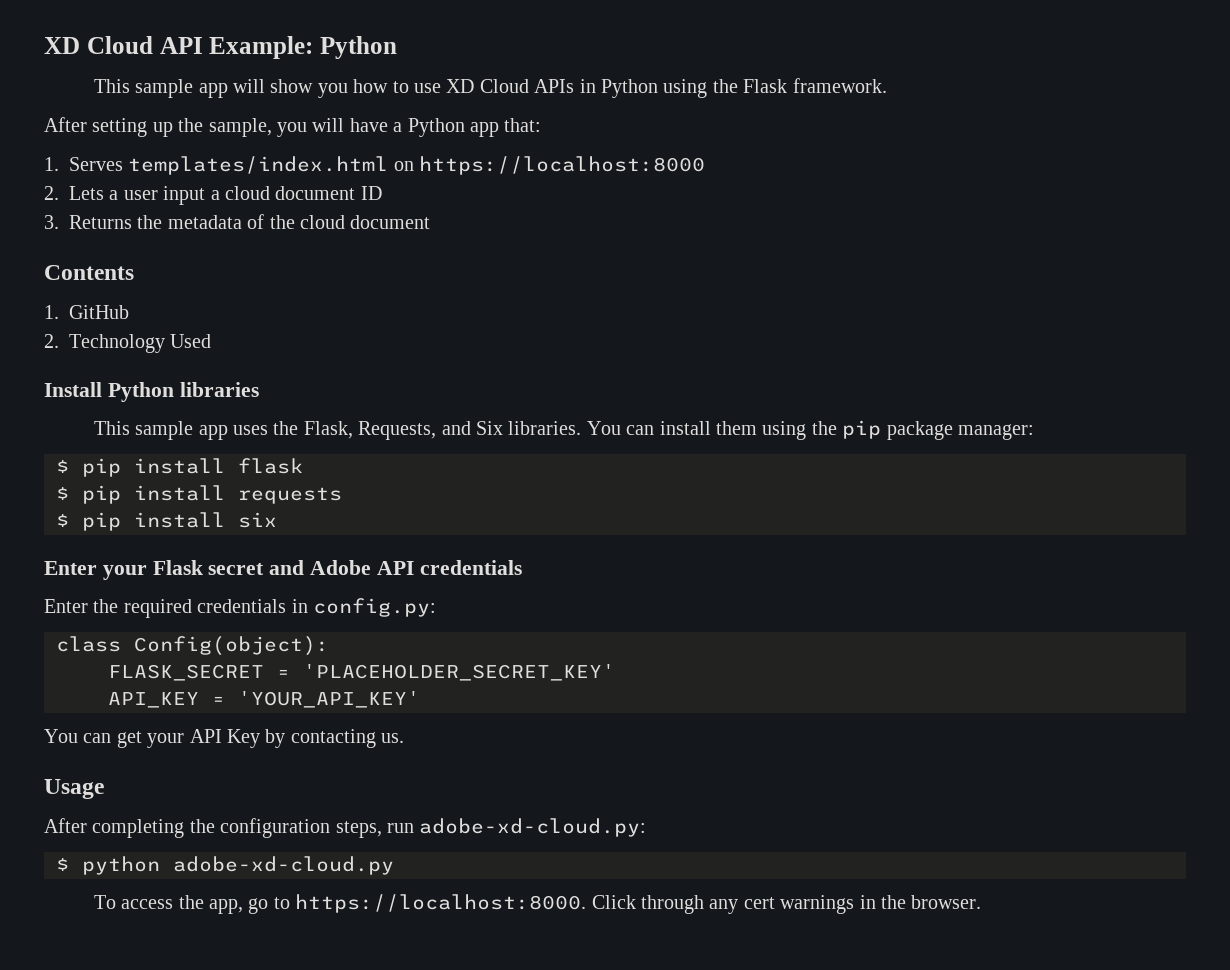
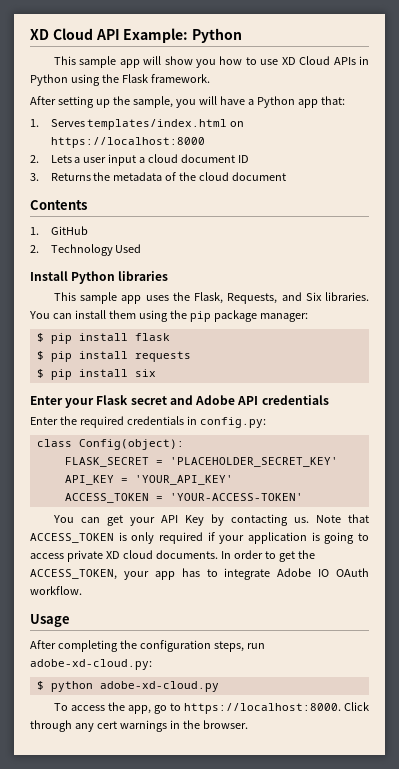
(420, 699) none -> [64,493,303,503] // ACCESS_TOKEN = 'YOUR-ACCESS-TOKEN'
(405, 738) none -> [315,514,370,523] [30,532,369,544] [30,550,315,562] [30,568,369,580] [30,586,82,595] Note that ACCESS_TOKEN is only required if your application is going to access private XD cloud documents. In order to get the ACCESS_TOKEN, your app has to integrate Adobe IO OAuth workflow.

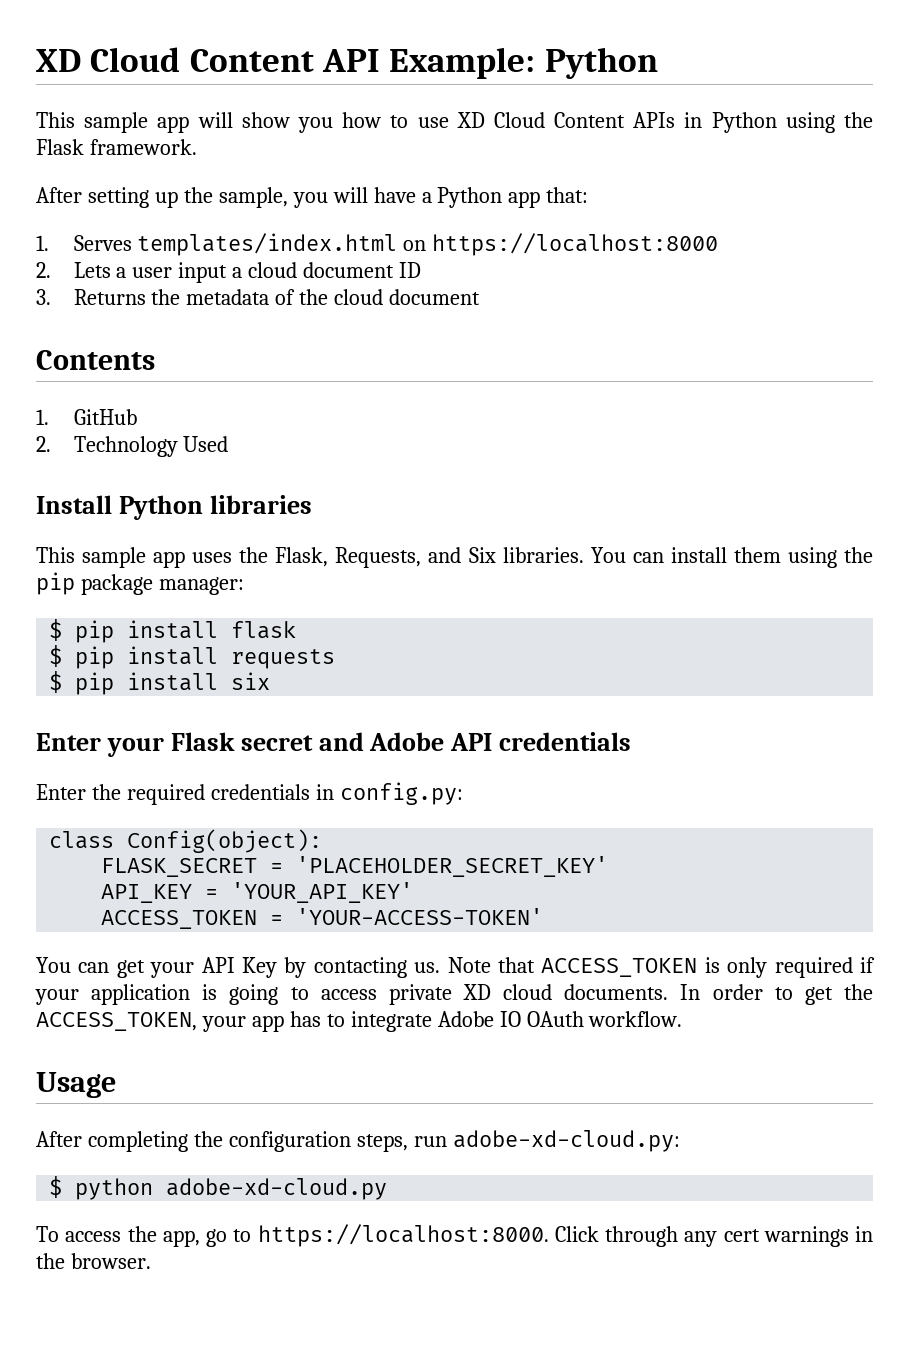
[30,28,93,40] XD Cloud -> [36,47,314,72] XD Cloud Content
(331, 60) none -> [554,112,626,128] Content

